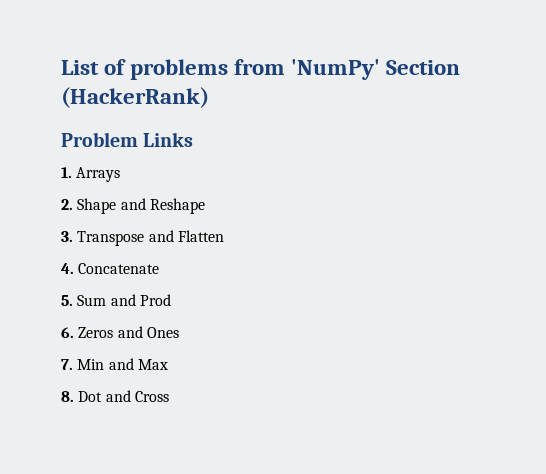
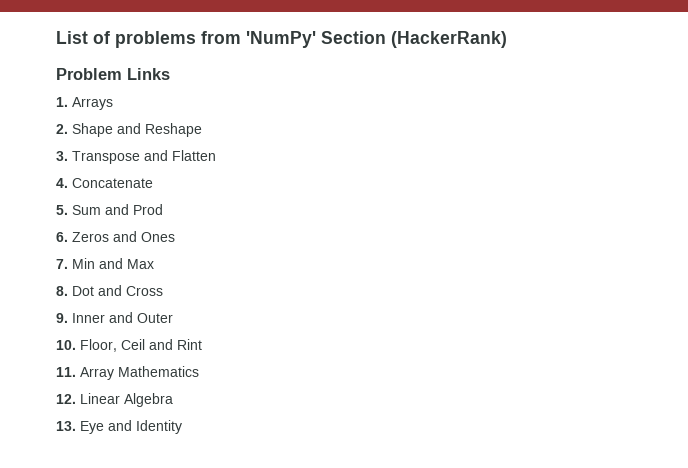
(169, 396) none -> [56,312,173,323] [56,339,202,352] [56,366,199,380] [56,393,173,407] [56,420,182,434] // 9. Inner and Outer // 10. Floor, Ceil and Rint // 11. Array Mathematics // 12. Linear Algebra // 13. Eye and Identity

